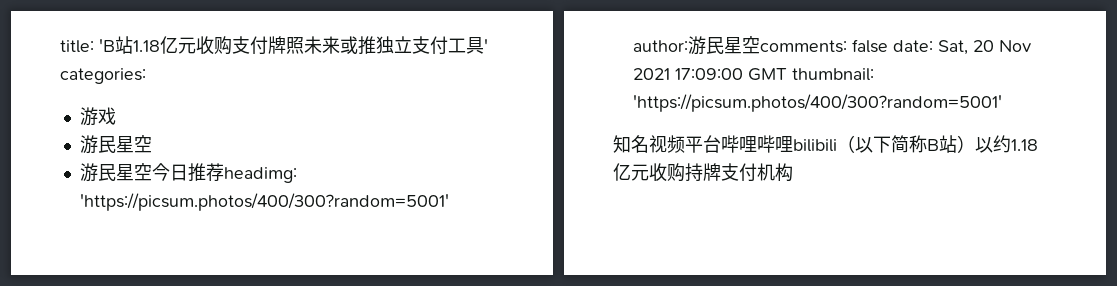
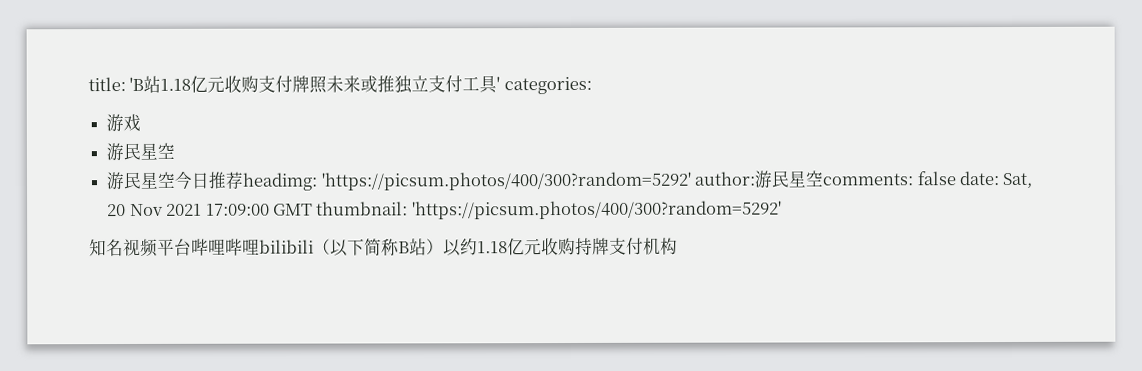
[79,193,449,211] 'https://picsum.photos/400/300?random=5001' -> [320,171,692,191] 'https://picsum.photos/400/300?random=5292'
[632,94,1002,112] 'https://picsum.photos/400/300?random=5001' -> [411,200,782,220] 'https://picsum.photos/400/300?random=5292'

